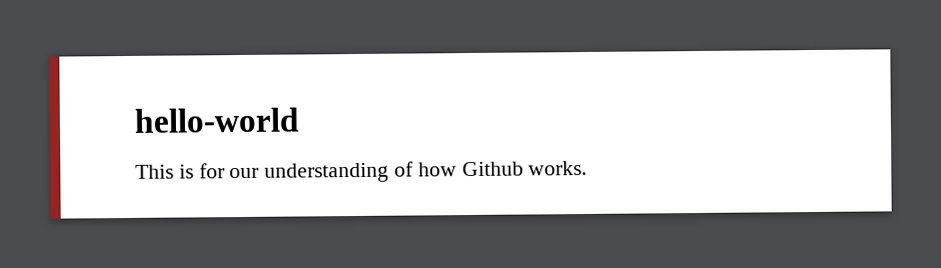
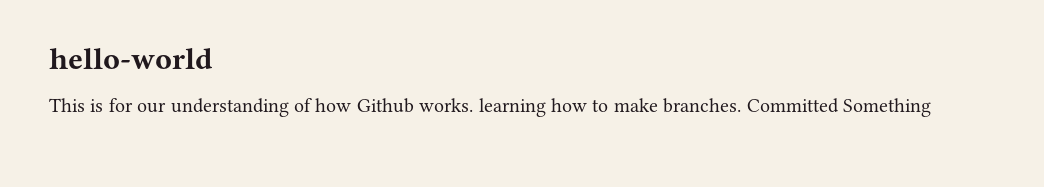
(588, 168) none -> [478,98,931,117] learning how to make branches. Committed Something

